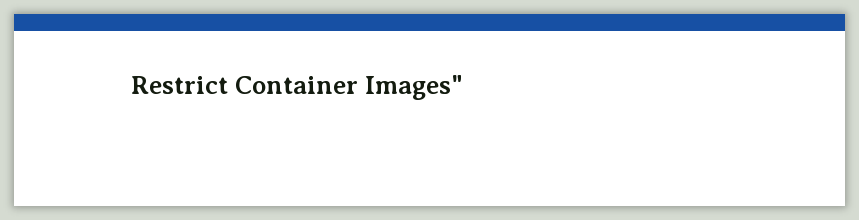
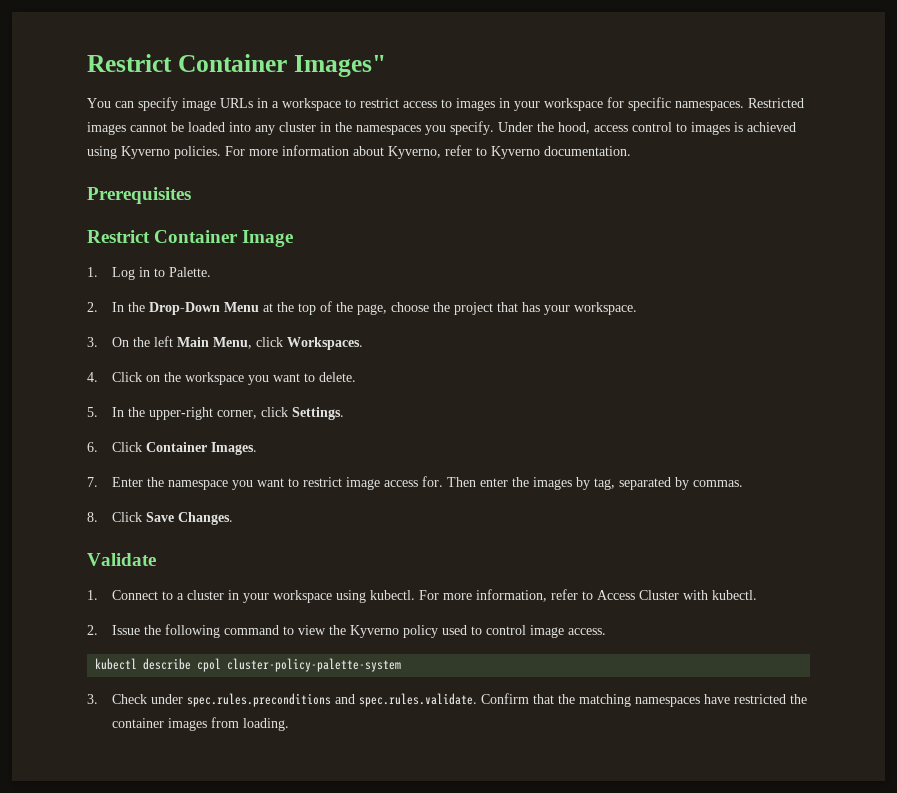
(464, 87) none -> [87,97,804,111] [87,121,796,135] [87,145,631,159] [87,187,191,204] [87,230,294,247] [87,267,212,280] [87,301,638,315] [87,336,364,350] [87,372,357,385] [87,407,345,420] [87,442,258,455] [87,476,744,490] [87,512,234,525] [87,553,156,566] [87,589,758,603] [87,624,607,638] [95,658,402,672] [87,693,808,707] [112,717,290,731] // You can specify image URLs in a workspace to restrict access to images in your workspace for specific namespaces. Restricted images cannot be loaded into any cluster in the namespaces you specify. Under the hood, access control to images is achieved using Kyverno policies. For more information about Kyverno, refer to Kyverno documentation. // Prerequisites // Restrict Container Image // 1. Log in to Palette. // 2. In the Drop-Down Menu at the top of the page, choose the project that has your workspace. // 3. On the left Main Menu, click Workspaces. // 4. Click on the workspace you want to delete. // 5. In the upper-right corner, click Settings. // 6. Click Container Images. // 7. Enter the namespace you want to restrict image access for. Then enter the images by tag, separated by commas. // 8. Click Save Changes. // Validate // 1. Connect to a cluster in your workspace using kubectl. For more information, refer to Access Cluster with kubectl. // 2. Issue the following command to view the Kyverno policy used to control image access. // kubectl describe cpol cluster-policy-palette-system // 3. Check under spec.rules.preconditions and spec.rules.validate. Confirm that the matching namespaces have restricted the container images from loading.

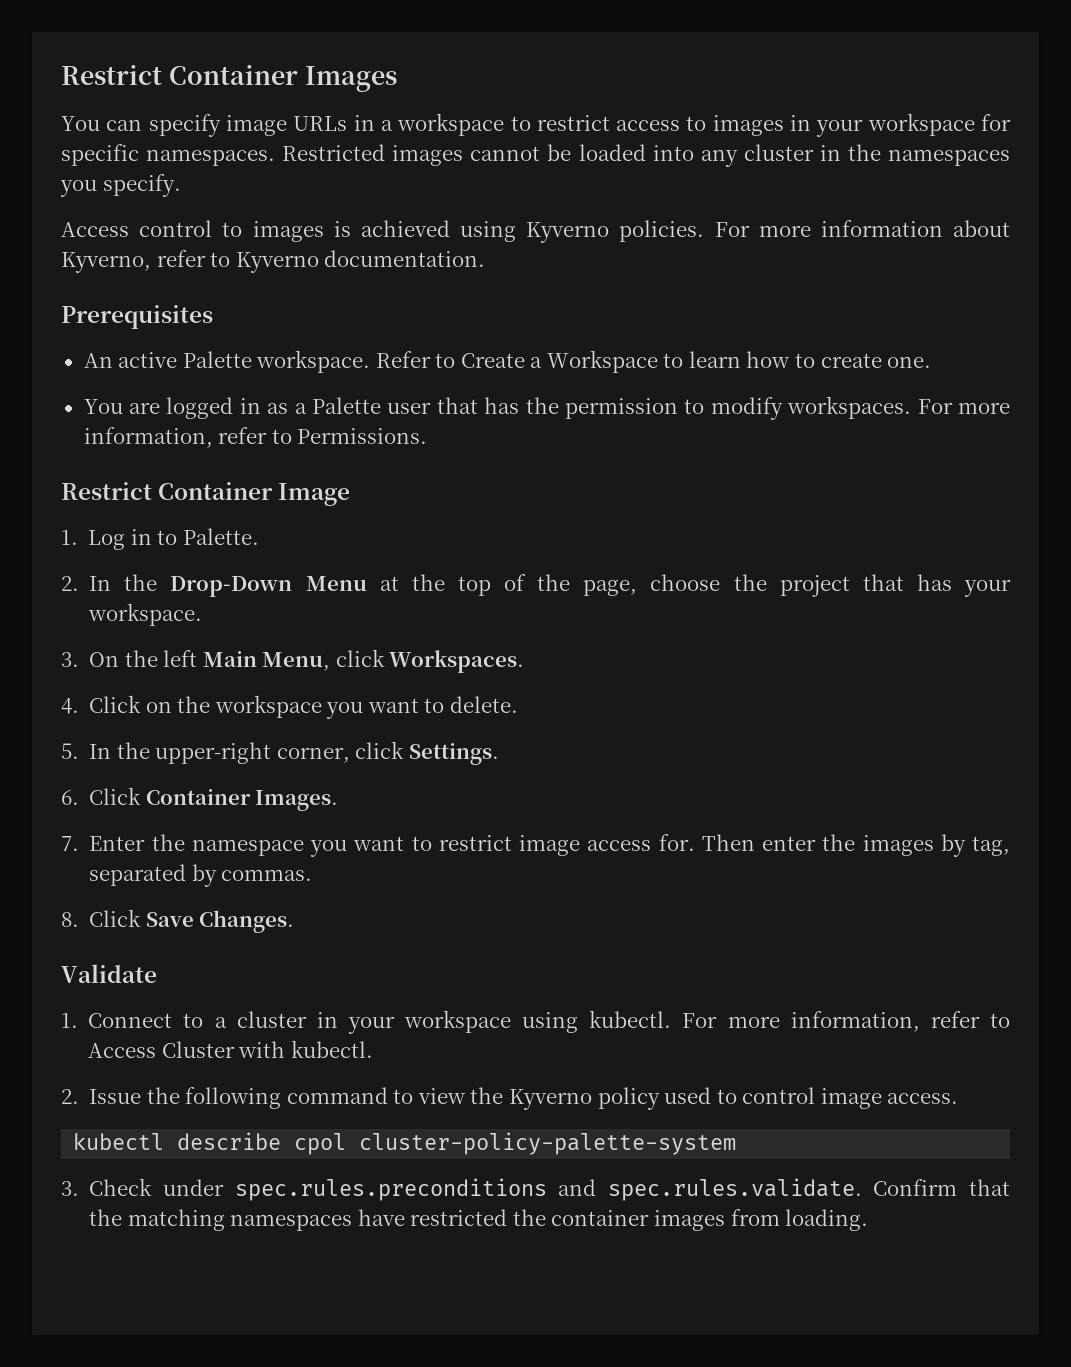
[87,54,386,77] Restrict Container Images" -> [61,65,397,92] Restrict Container Images
[498,122,628,134] Under the hood, access -> [61,222,129,237] // Access
(191, 195) none -> [83,350,932,373] [83,396,1011,420] [83,427,428,448] // An active Palette workspace. Refer to Create a Workspace to learn how to create one. // You are logged in as a Palette user that has the permission to modify workspaces. For more information, refer to Permissions.

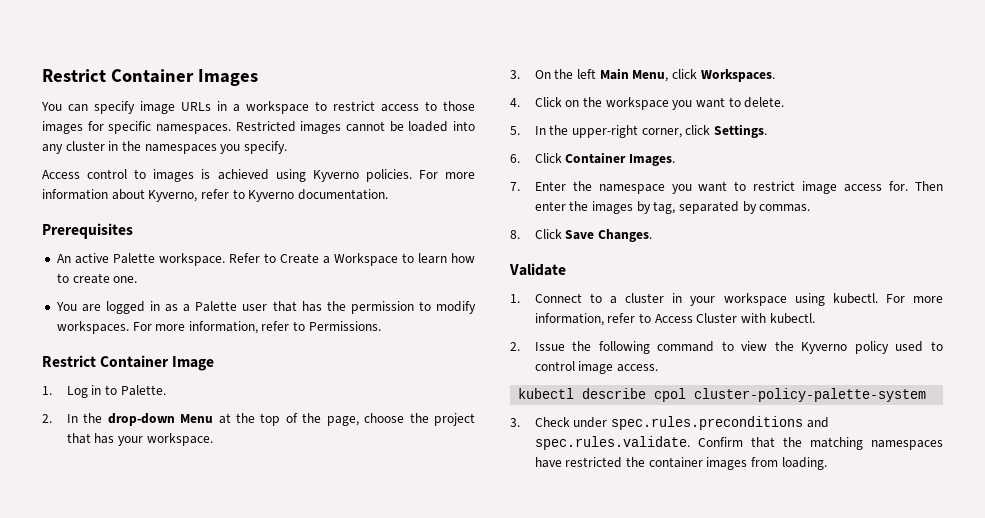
[712,113,975,137] images in your workspace -> [443,101,475,111] [42,121,83,134] those images
[170,576,293,597] Drop-Down -> [107,413,175,426] drop-down

